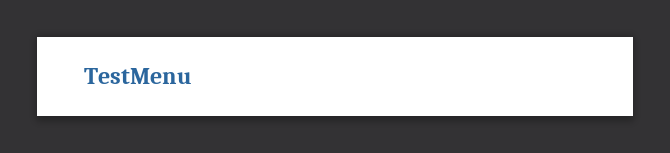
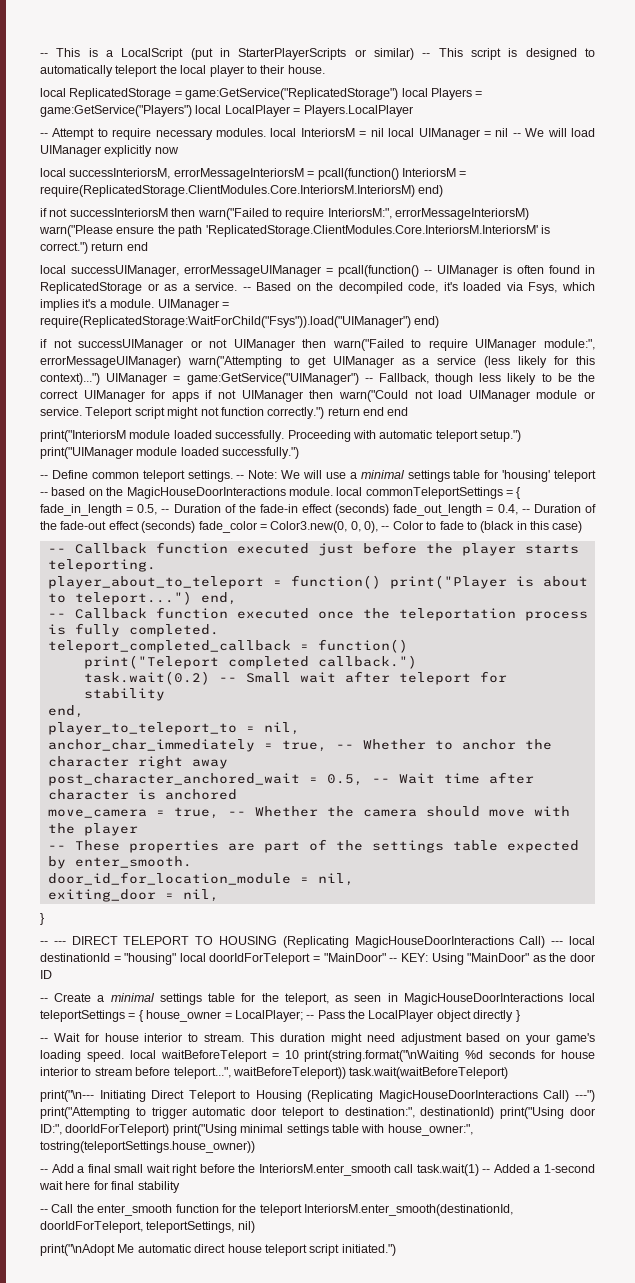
[84,68,192,84] TestMenu -> [40,48,595,60] [40,65,325,77] [40,88,483,100] [40,105,413,117] [40,128,596,140] [40,145,179,157] [40,168,467,180] [40,185,444,197] [40,208,529,220] [39,225,550,237] [40,242,148,254] [40,265,595,277] [40,282,596,294] [40,299,229,311] [40,316,440,328] [40,339,595,351] [40,356,596,368] [40,373,595,385] [40,390,596,402] [40,407,409,419] [40,430,521,442] [40,447,300,459] [40,470,596,482] [40,487,521,499] [40,504,596,516] [40,521,583,533] [47,542,579,556] [47,559,156,572] [47,575,588,589] [47,591,237,605] [47,607,588,621] [47,623,219,637] [47,639,408,653] [83,655,417,669] [83,671,507,685] [83,688,165,701] [47,705,84,718] [47,722,300,735] [47,739,552,752] [47,756,228,769] [47,772,534,786] [47,789,237,800] [47,806,570,819] [47,823,138,836] [47,839,579,853] [47,856,192,869] [47,872,354,886] [47,889,219,902] [40,913,44,925] [40,936,595,948] [40,953,596,965] [40,970,52,979] [40,993,595,1005] [40,1010,520,1022] [40,1033,596,1045] [40,1050,595,1062] [40,1067,509,1079] [40,1090,595,1102] [40,1107,595,1119] [40,1124,473,1136] [40,1141,255,1153] [40,1164,596,1176] [39,1181,180,1193] [40,1204,513,1216] [40,1221,255,1233] [40,1244,396,1256] -- This is a LocalScript (put in StarterPlayerScripts or similar) -- This script is designed to automatically teleport the local player to their house. // local ReplicatedStorage = game:GetService("ReplicatedStorage") local Players = game:GetService("Players") local LocalPlayer = Players.LocalPlayer // -- Attempt to require necessary modules. local InteriorsM = nil local UIManager = nil -- We will load UIManager explicitly now // local successInteriorsM, errorMessageInteriorsM = pcall(function() InteriorsM = require(ReplicatedStorage.ClientModules.Core.InteriorsM.InteriorsM) end) // if not successInteriorsM then warn("Failed to require InteriorsM:", errorMessageInteriorsM) warn("Please ensure the path 'ReplicatedStorage.ClientModules.Core.InteriorsM.InteriorsM' is correct.") return end // local successUIManager, errorMessageUIManager = pcall(function() -- UIManager is often found in ReplicatedStorage or as a service. -- Based on the decompiled code, it's loaded via Fsys, which implies it's a module. UIManager = require(ReplicatedStorage:WaitForChild("Fsys")).load("UIManager") end) // if not successUIManager or not UIManager then warn("Failed to require UIManager module:", errorMessageUIManager) warn("Attempting to get UIManager as a service (less likely for this context)...") UIManager = game:GetService("UIManager") -- Fallback, though less likely to be the correct UIManager for apps if not UIManager then warn("Could not load UIManager module or service. Teleport script might not function correctly.") return end end // print("InteriorsM module loaded successfully. Proceeding with automatic teleport setup.") print("UIManager module loaded successfully.") // -- Define common teleport settings. -- Note: We will use a minimal settings table for 'housing' teleport -- based on the MagicHouseDoorInteractions module. local commonTeleportSettings = { fade_in_length = 0.5, -- Duration of the fade-in effect (seconds) fade_out_length = 0.4, -- Duration of the fade-out effect (seconds) fade_color = Color3.new(0, 0, 0), -- Color to fade to (black in this case) // -- Callback function executed just before the player starts teleporting. // player_about_to_teleport = function() print("Player is about to teleport...") end, // -- Callback function executed once the teleportation process is fully completed. // teleport_completed_callback = function() // print("Teleport completed callback.") // task.wait(0.2) -- Small wait after teleport for stability // end, // player_to_teleport_to = nil, // anchor_char_immediately = true, -- Whether to anchor the character right away // post_character_anchored_wait = 0.5, -- Wait time after character is anchored // move_camera = true, -- Whether the camera should move with the player // -- These properties are part of the settings table expected by enter_smooth. // door_id_for_location_module = nil, // exiting_door = nil, // } // -- --- DIRECT TELEPORT TO HOUSING (Replicating MagicHouseDoorInteractions Call) --- local destinationId = "housing" local doorIdForTeleport = "MainDoor" -- KEY: Using "MainDoor" as the door ID // -- Create a minimal settings table for the teleport, as seen in MagicHouseDoorInteractions local teleportSettings = { house_owner = LocalPlayer; -- Pass the LocalPlayer object directly } // -- Wait for house interior to stream. This duration might need adjustment based on your game's loading speed. local waitBeforeTeleport = 10 print(string.format("\nWaiting %d seconds for house interior to stream before teleport...", waitBeforeTeleport)) task.wait(waitBeforeTeleport) // print("\n--- Initiating Direct Teleport to Housing (Replicating MagicHouseDoorInteractions Call) ---") print("Attempting to trigger automatic door teleport to destination:", destinationId) print("Using door ID:", doorIdForTeleport) print("Using minimal settings table with house_owner:", tostring(teleportSettings.house_owner)) // -- Add a final small wait right before the InteriorsM.enter_smooth call task.wait(1) -- Added a 1-second wait here for final stability // -- Call the enter_smooth function for the teleport InteriorsM.enter_smooth(destinationId, doorIdForTeleport, teleportSettings, nil) // print("\nAdopt Me automatic direct house teleport script initiated.")

